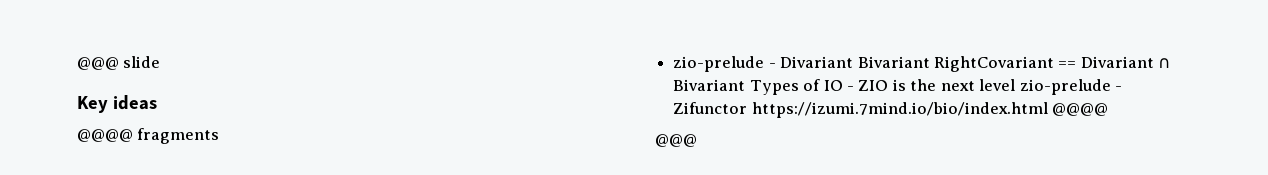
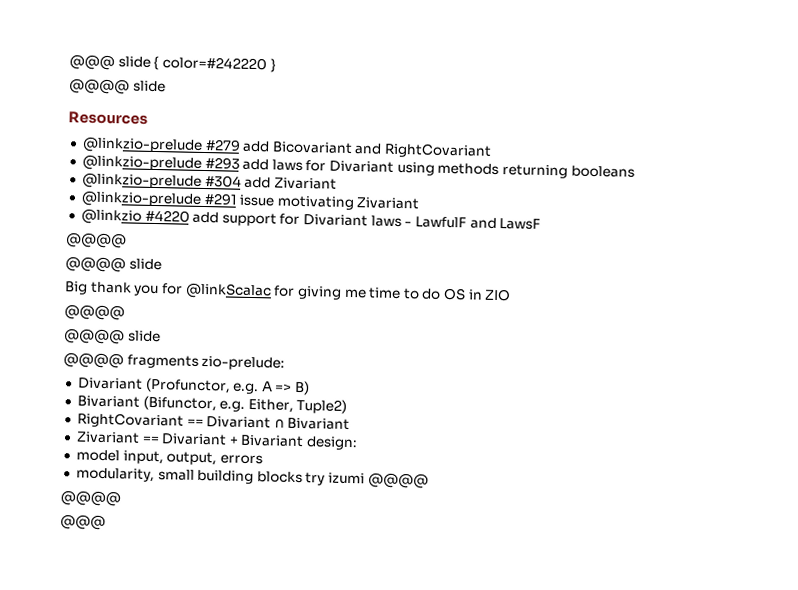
[77,95,157,113] [77,128,220,144] [673,56,930,72] // Key ideas // @@@@ fragments // zio-prelude - Divariant Bivariant -> [153,55,276,73] [69,78,166,95] [68,111,148,125] [81,136,493,159] [81,154,635,179] [81,172,337,190] [80,190,420,211] [80,208,542,230] [65,232,127,249] [65,256,162,273] [64,281,512,302] [64,304,125,321] [63,328,161,345] [63,352,286,371] [77,377,311,396] [76,395,348,414] { color=#242220 } // @@@@ slide // Resources // @linkzio-prelude #279 add Bicovariant and RightCovariant // @linkzio-prelude #293 add laws for Divariant using methods returning booleans // @linkzio-prelude #304 add Zivariant // @linkzio-prelude #291 issue motivating Zivariant // @linkzio #4220 add support for Divariant laws - LawfulF and LawsF // @@@@ // @@@@ slide // Big thank you for @linkScalac for giving me time to do OS in ZIO // @@@@ // @@@@ slide // @@@@ fragments zio-prelude: // Divariant (Profunctor, e.g. A => B) // Bivariant (Bifunctor, e.g. Either, Tuple2) //
[749,79,1123,95] [673,102,1048,118] Types of IO - ZIO is the next level zio-prelude - Zifunctor https://izumi.7mind.io/bio/index.html -> [75,431,359,451] [75,449,263,466] [75,467,429,489] // Zivariant == Divariant + Bivariant design: // model input, output, errors // modularity, small building blocks try izumi @@@@ //

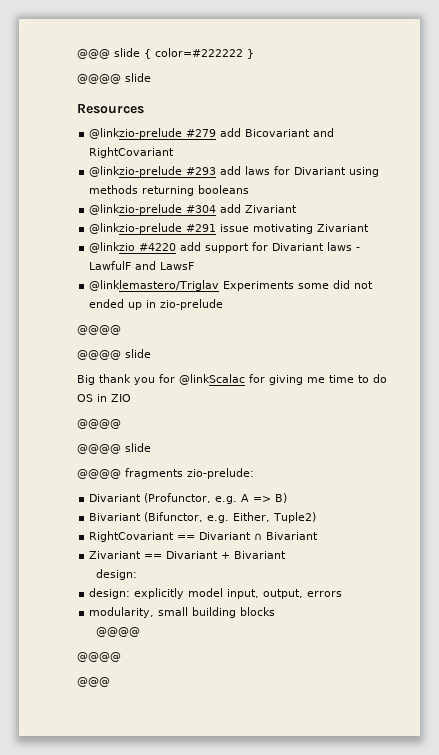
[161,56,267,71] color=#242220 -> [155,48,243,57] color=#222222
(542, 224) none -> [89,280,374,291] [89,299,224,310] // @linklemastero/Triglav Experiments some did not ended up in zio-prelude
(305, 441) none -> (287, 555) //
(359, 443) none -> [89,588,185,599] design: explicitly
[305,472,366,486] try izumi -> (276, 611) //

